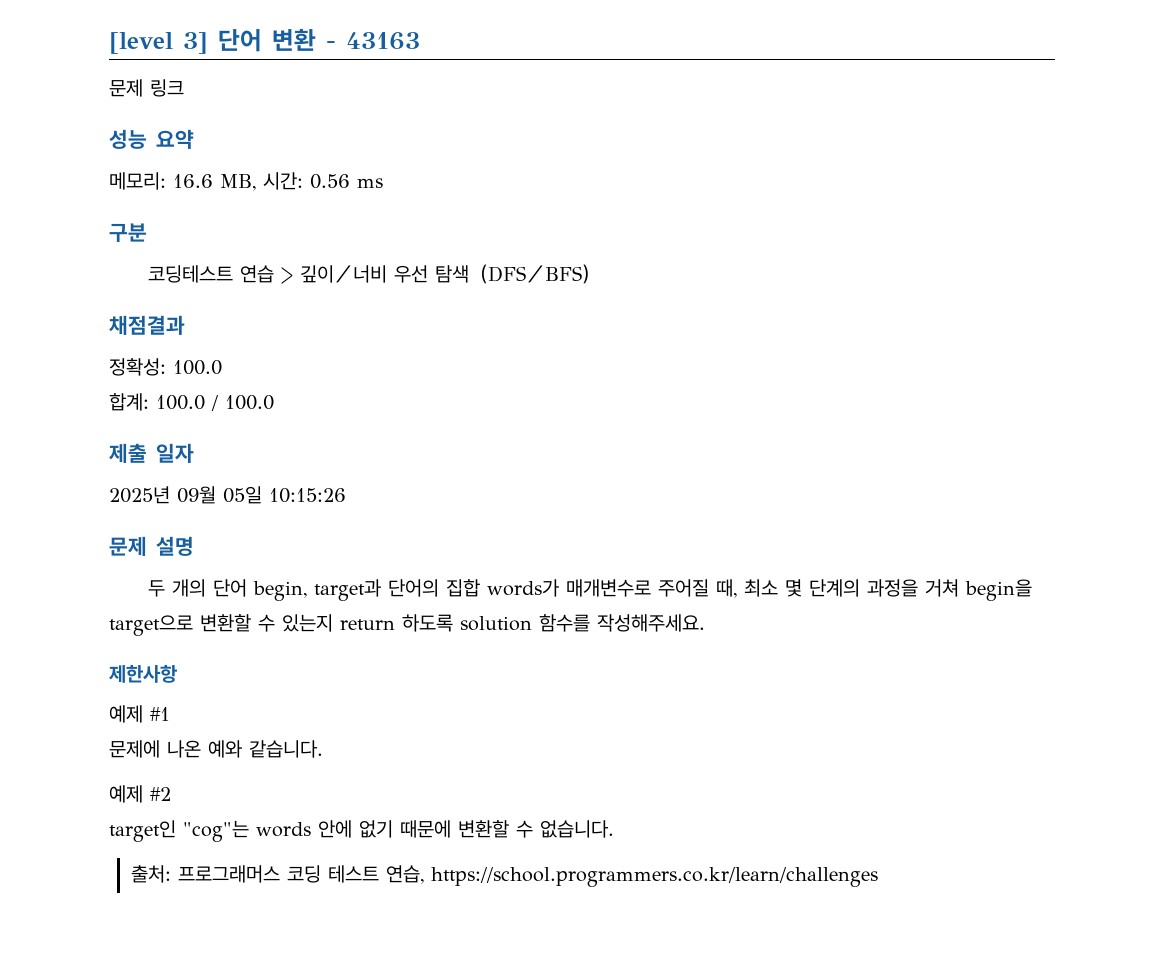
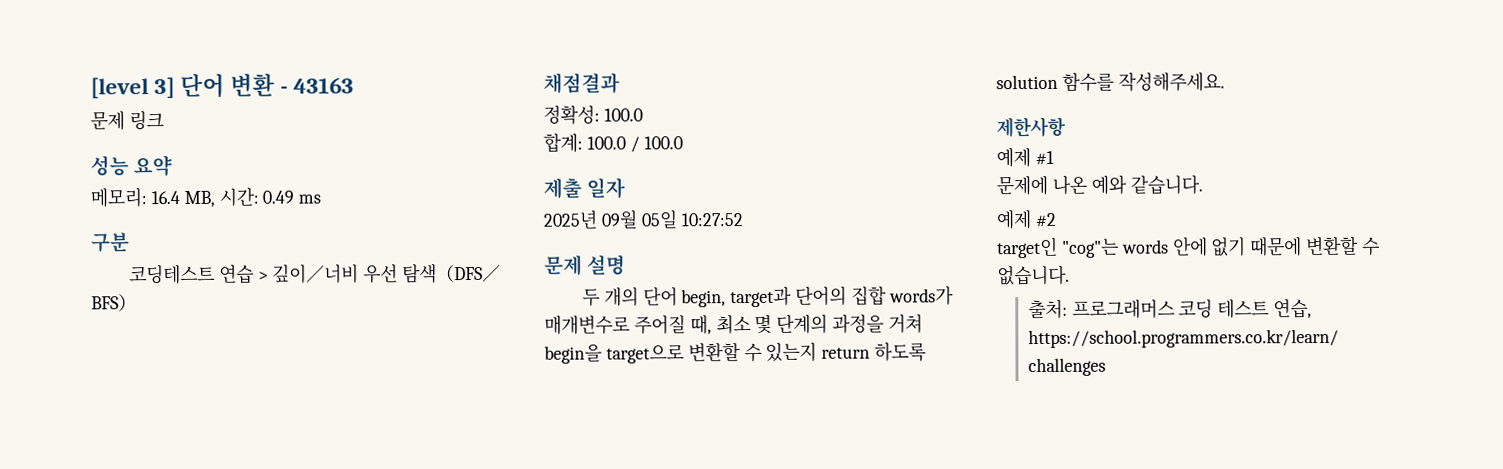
[173,174,213,188] 16.6 -> [150,190,180,205] 16.4
[310,174,350,189] 0.56 -> [262,190,295,204] 0.49
[269,488,346,503] 10:15:26 -> [680,213,743,227] 10:27:52

